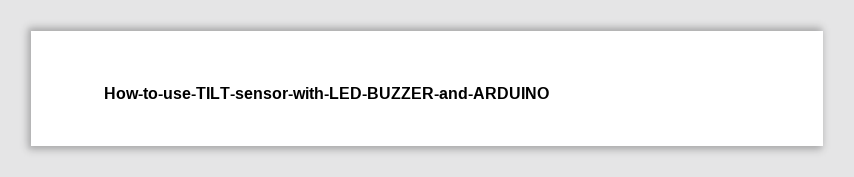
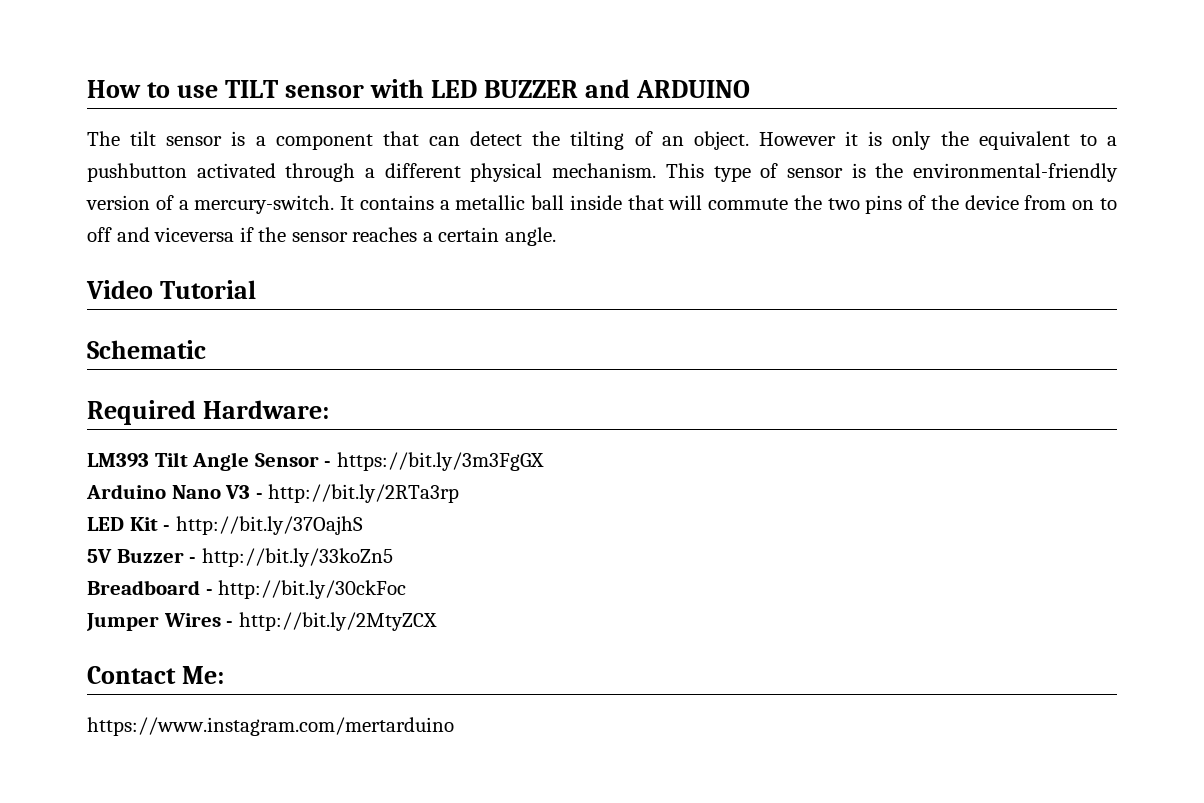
[104,87,549,99] How-to-use-TILT-sensor-with-LED-BUZZER-and-ARDUINO -> [87,79,751,98] [87,131,1117,150] [87,163,1119,182] [86,195,1118,214] [87,227,556,246] [86,280,257,299] [87,340,206,359] [87,400,330,425] [87,452,544,471] [86,484,460,503] [87,516,363,535] [87,548,393,567] [87,580,407,599] [86,612,437,631] [87,666,225,684] [87,717,454,736] How to use TILT sensor with LED BUZZER and ARDUINO // The tilt sensor is a component that can detect the tilting of an object. However it is only the equivalent to a pushbutton activated through a different physical mechanism. This type of sensor is the environmental-friendly version of a mercury-switch. It contains a metallic ball inside that will commute the two pins of the device from on to off and viceversa if the sensor reaches a certain angle. // Video Tutorial // Schematic // Required Hardware: // LM393 Tilt Angle Sensor - https://bit.ly/3m3FgGX // Arduino Nano V3 - http://bit.ly/2RTa3rp // LED Kit - http://bit.ly/37OajhS // 5V Buzzer - http://bit.ly/33koZn5 // Breadboard - http://bit.ly/30ckFoc // Jumper Wires - http://bit.ly/2MtyZCX // Contact Me: // https://www.instagram.com/mertarduino

